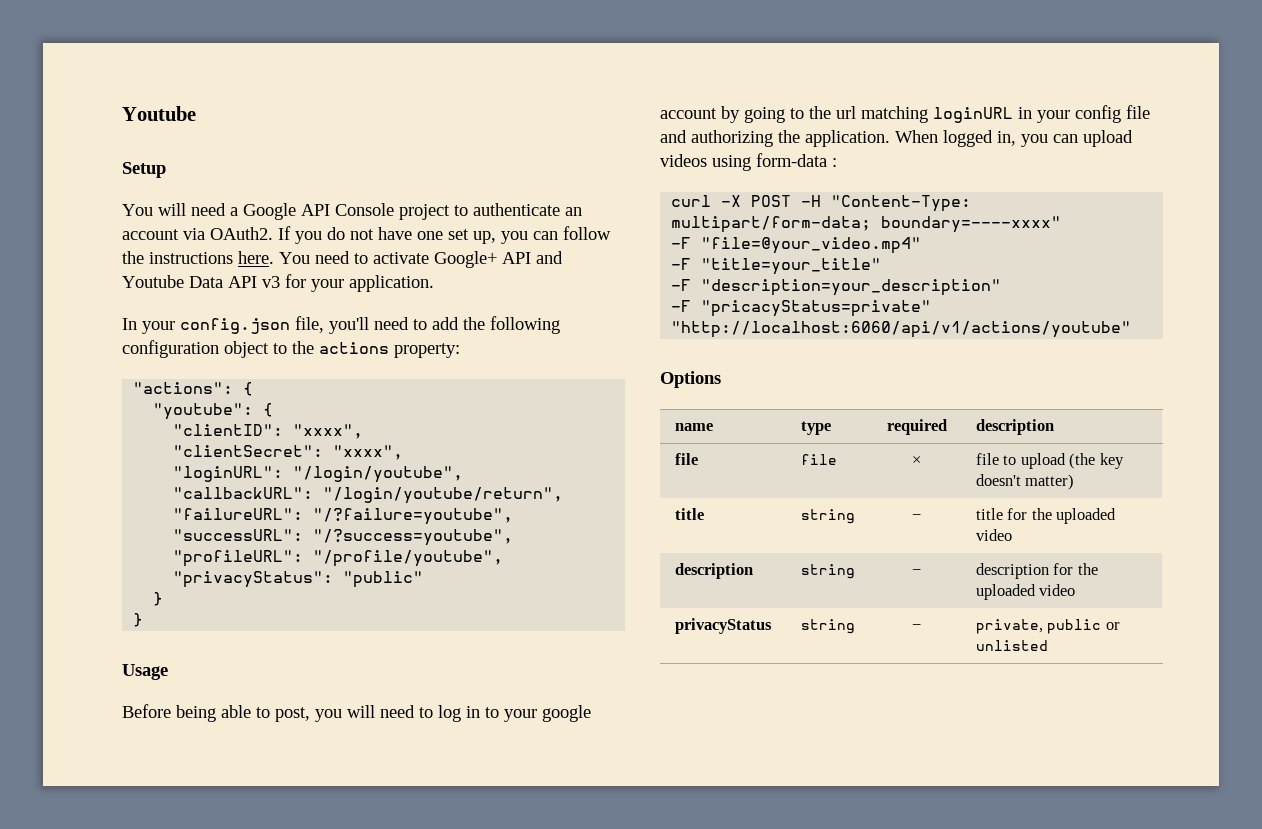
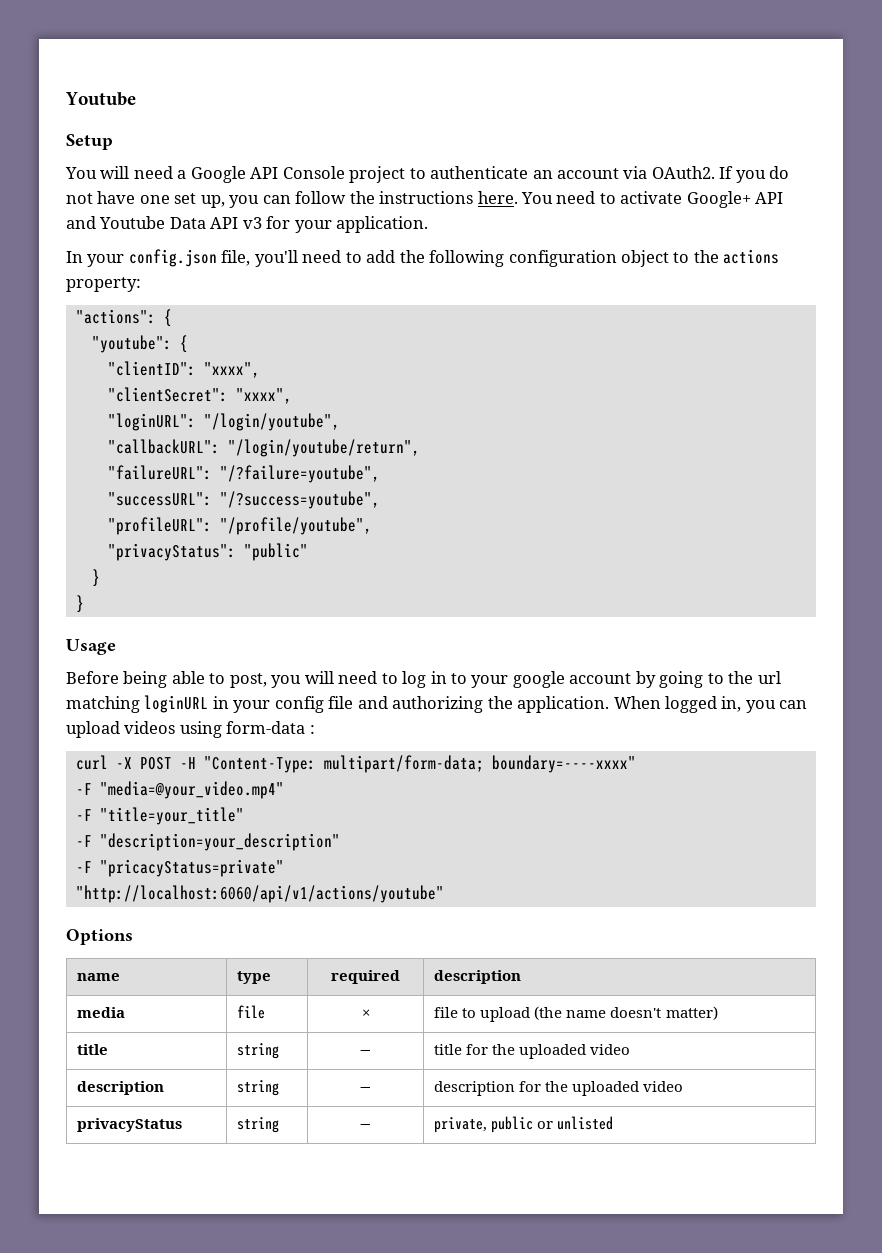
[701,237,922,254] "file=@your_video.mp4" -> [99,781,284,799] "media=@your_video.mp4"
[674,453,698,465] file -> [77,1007,126,1018] media
[1099,453,1124,469] key -> [566,1010,607,1018] name

